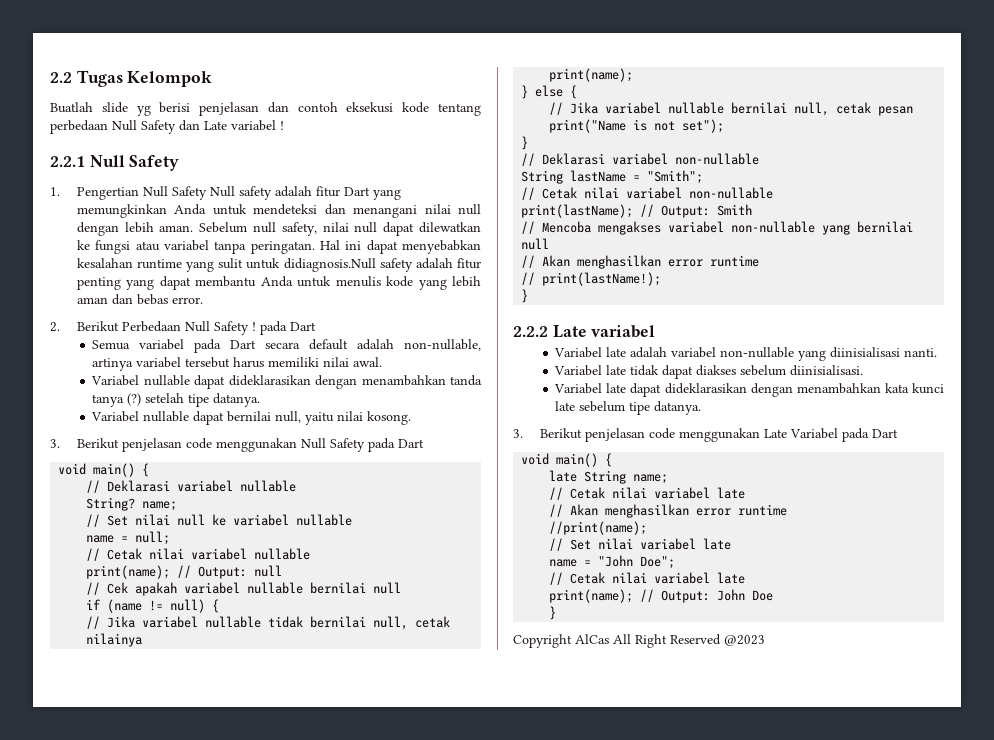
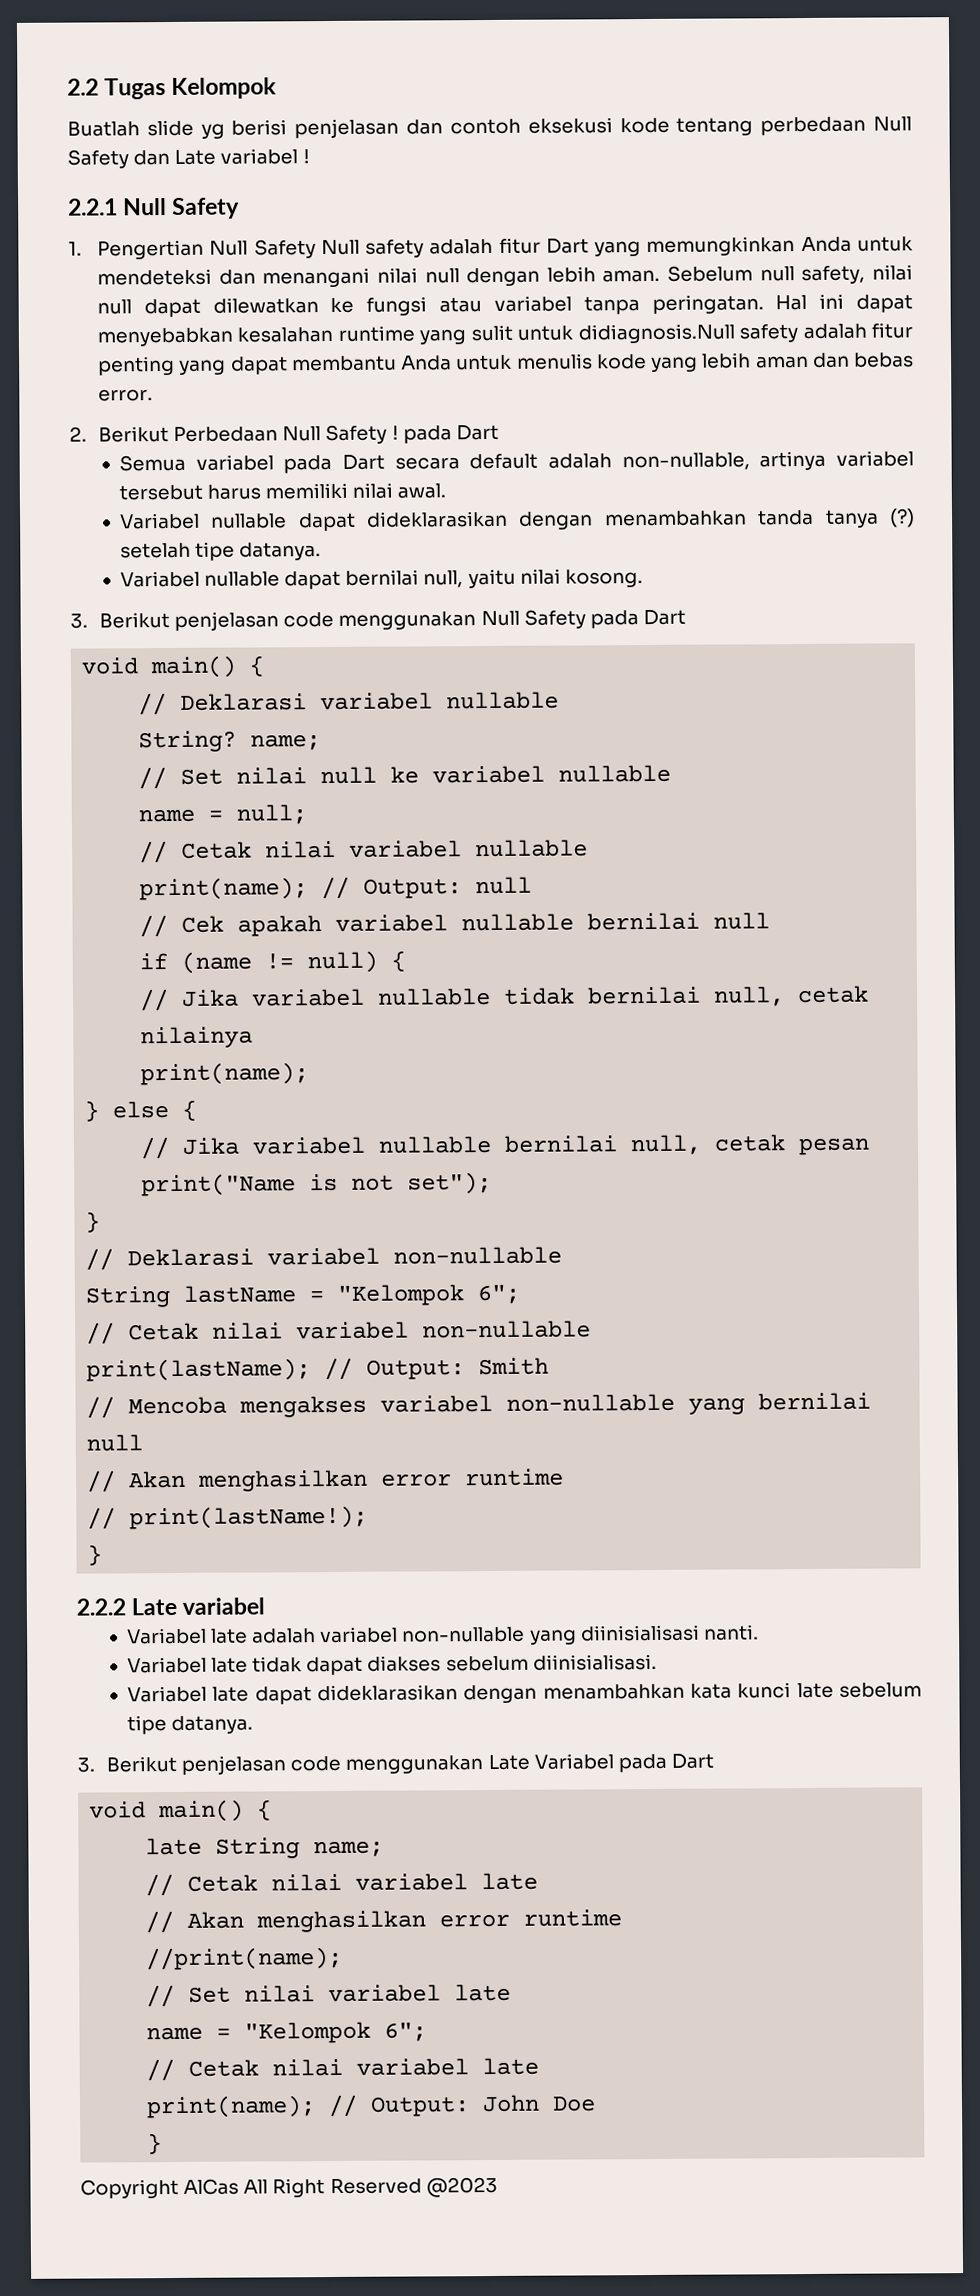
[647,170,704,184] "Smith"; -> [337,1284,521,1306] "Kelompok 6";
[598,555,676,569] "John Doe"; -> [244,2021,428,2044] "Kelompok 6";

